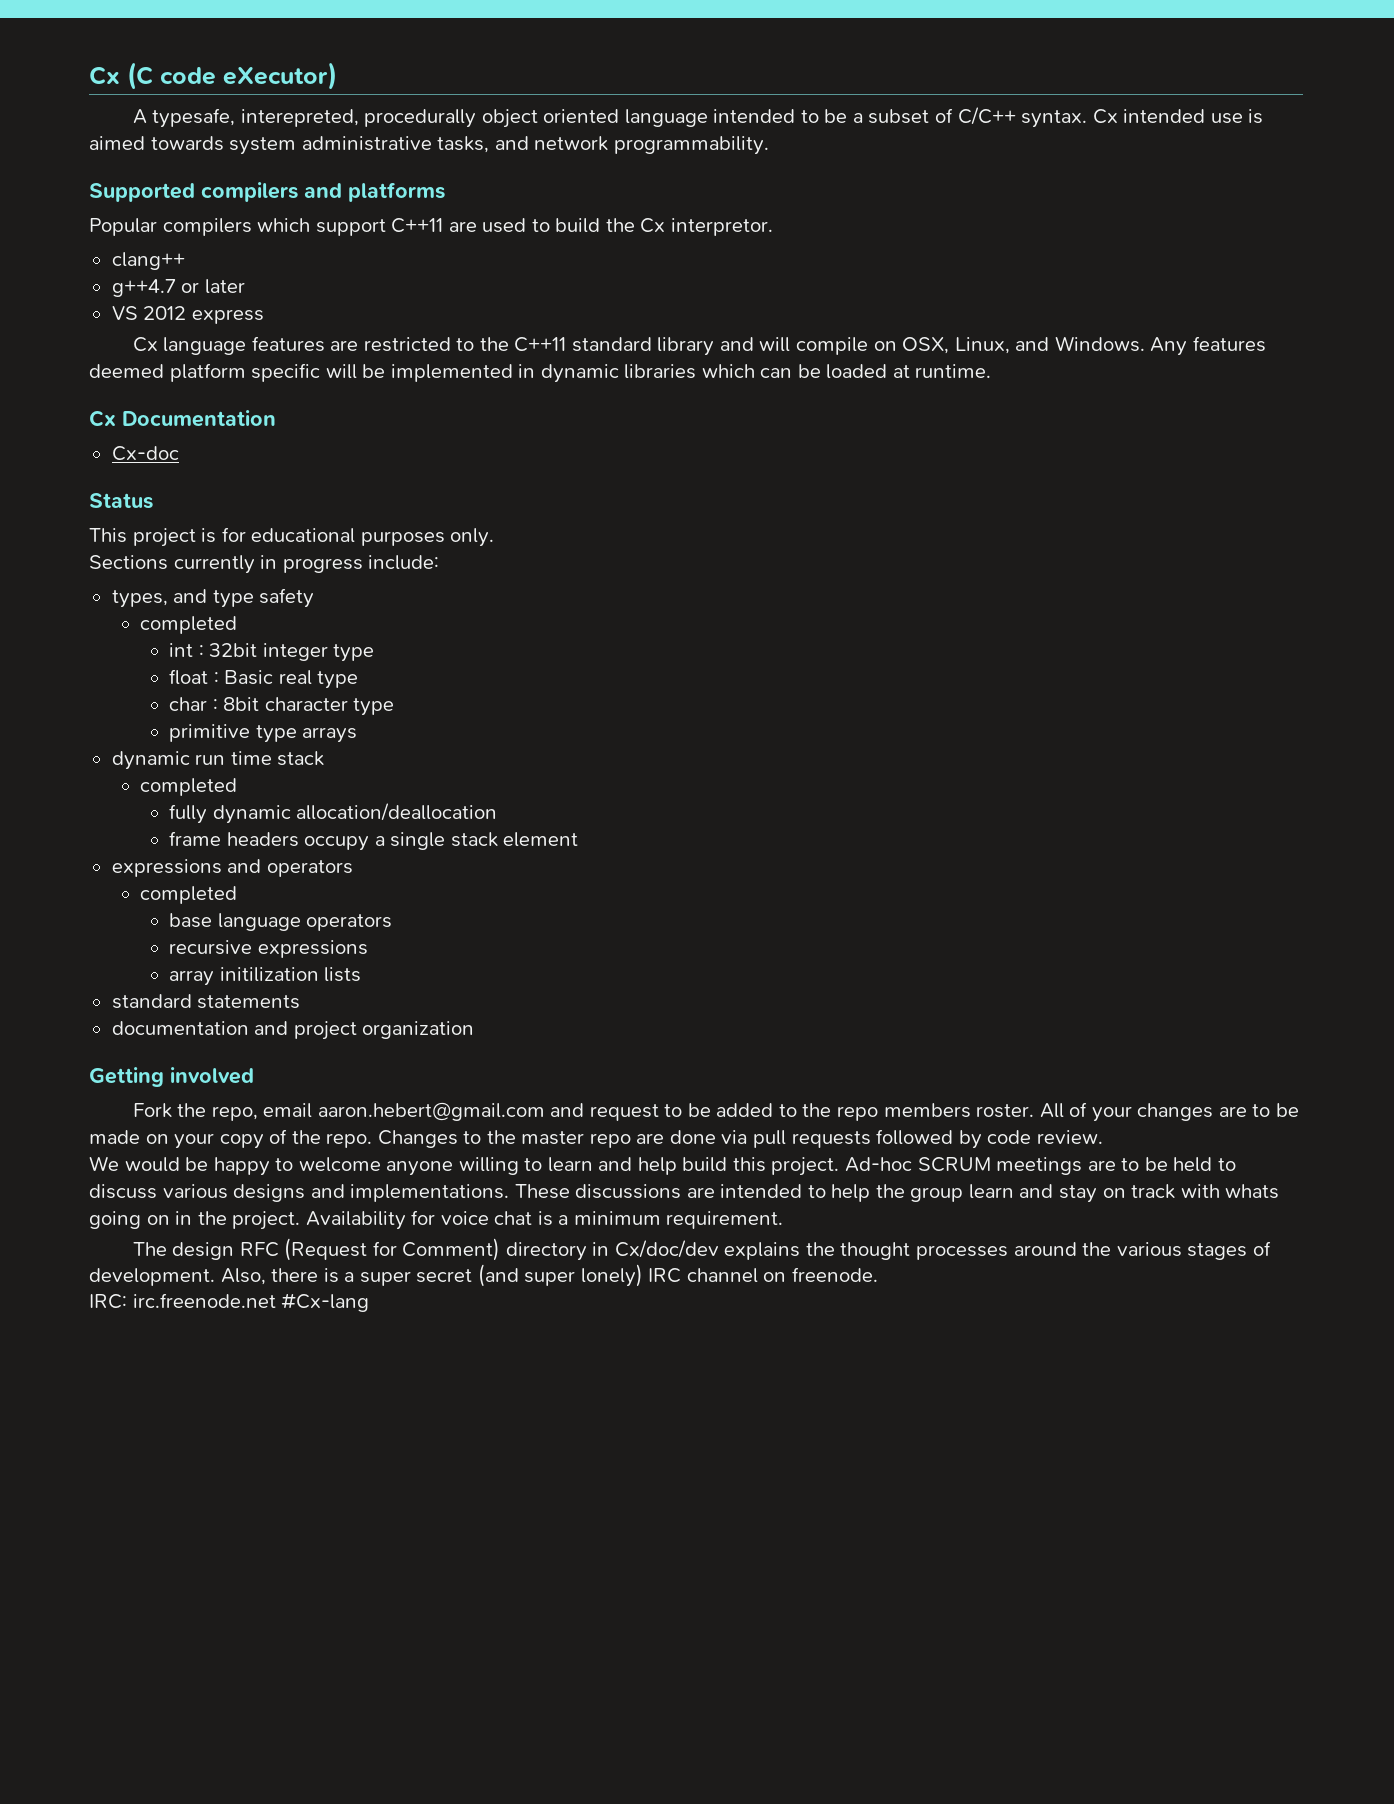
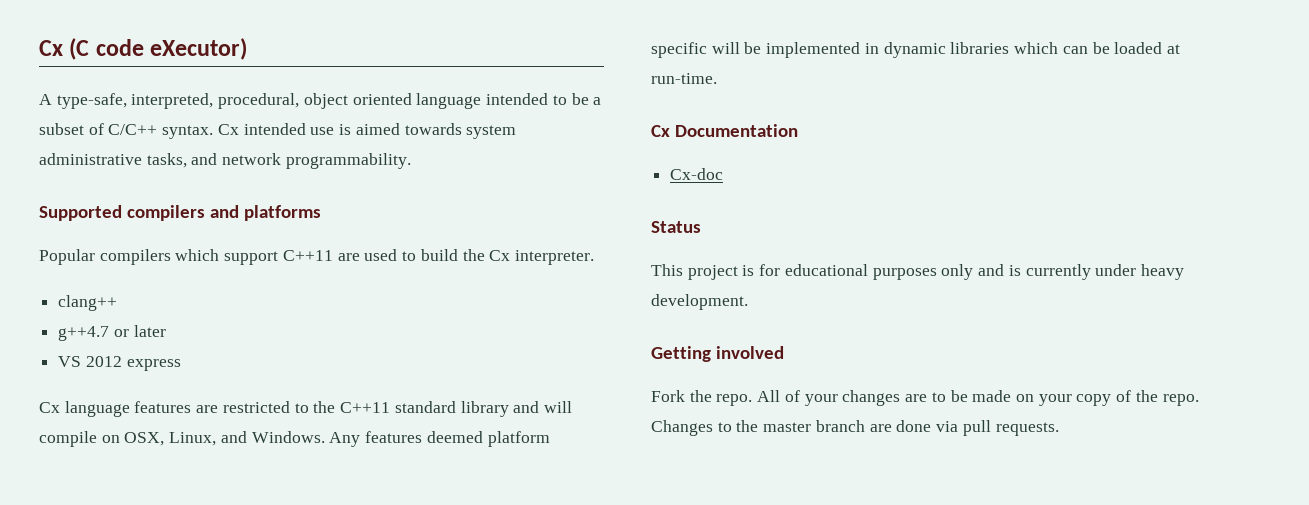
[152,108,477,128] typesafe, interepreted, procedurally -> [56,93,300,109] type-safe, interpreted, procedural,
[670,218,773,236] interpretor. -> [514,250,594,265] interpreter.
[915,364,992,378] runtime. -> [651,73,717,84] run-time.
[450,528,495,547] [89,555,440,574] [111,588,315,608] [140,616,238,634] [169,643,375,662] [169,669,359,689] [169,697,395,716] [169,724,358,743] [111,751,325,770] [140,778,238,796] [169,803,498,824] [169,831,579,851] [111,859,353,877] [140,886,238,904] [169,913,393,931] [169,940,368,958] [169,967,362,986] [111,994,301,1009] [111,1021,475,1040] [89,1067,254,1087] [132,1102,1035,1121] only. // Sections currently in progress include: // types, and type safety // completed // int : 32bit integer type // float : Basic real type // char : 8bit character type // primitive type arrays // dynamic run time stack // completed // fully dynamic allocation/deallocation // frame headers occupy a single stack element // expressions and operators // completed // base language operators // recursive expressions // array initilization lists // standard statements // documentation and project organization // Getting involved // Fork the repo, email aaron.hebert@gmail.com and request to be added to the repo members roster. -> [941,264,1184,280] [651,294,748,310] [651,346,785,362] [651,390,753,406] only and is currently under heavy development. // Getting involved // Fork the repo.
[589,1133,631,1148] repo -> [815,420,865,432] branch
[791,1129,1103,1149] [89,1156,1236,1176] [89,1184,1280,1203] [89,1210,784,1230] [132,1238,1271,1261] [89,1264,878,1287] [89,1293,370,1312] requests followed by code review. // We would be happy to welcome anyone willing to learn and help build this project. Ad-hoc SCRUM meetings are to be held to discuss various designs and implementations. These discussions are intended to help the group learn and stay on track with whats going on in the project. Availability for voice chat is a minimum requirement. // The design RFC (Request for Comment) directory in Cx/doc/dev explains the thought processes around the various stages of development. Also, there is a super secret (and super lonely) IRC channel on freenode. // IRC: irc.freenode.net #Cx-lang -> [995,422,1059,436] requests.

